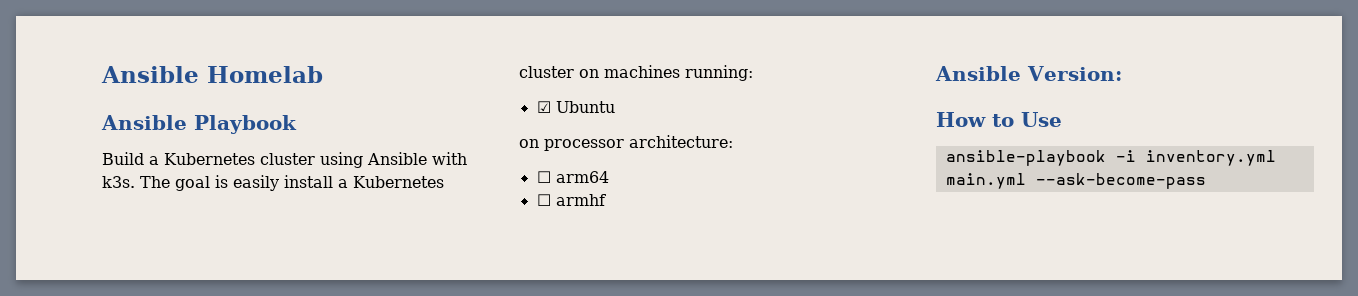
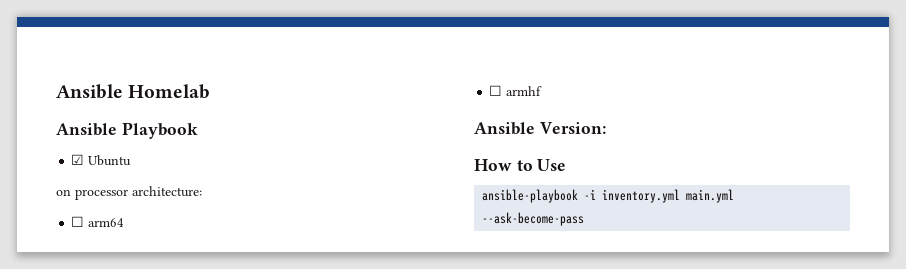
[102,152,467,168] [102,175,444,191] [519,65,753,81] // Build a Kubernetes cluster using Ansible with k3s. The goal is easily install a Kubernetes cluster on machines running: -> (198, 130) none

